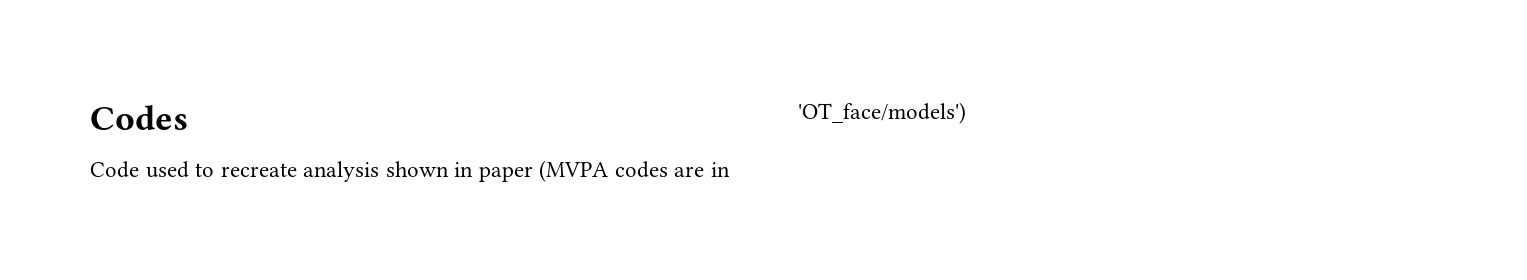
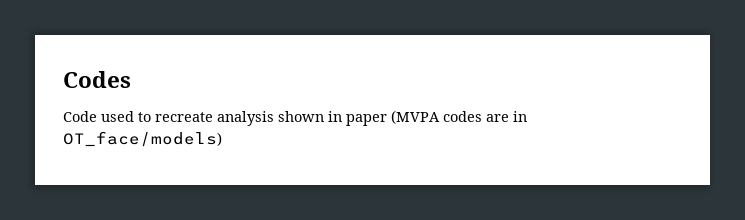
[798,102,966,124] 'OT_face/models') -> [63,131,222,147] OT_face/models)

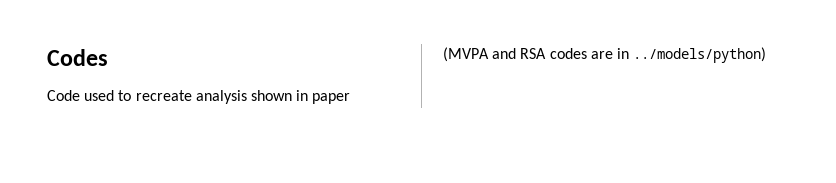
(440, 117) none -> [492,48,547,59] and RSA
[63,131,222,147] OT_face/models) -> [633,47,767,63] ../models/python)

